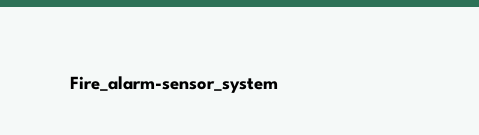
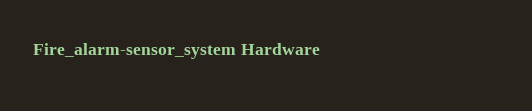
(278, 84) none -> [240,43,320,55] Hardware

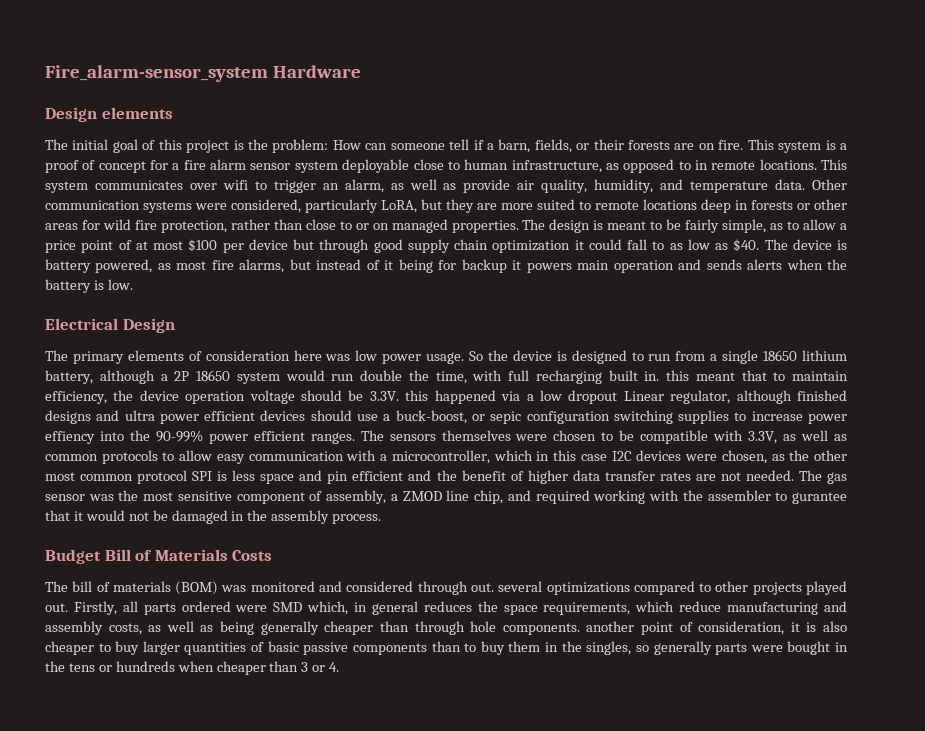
(320, 49) none -> [45,107,173,122] [45,139,847,153] [45,159,848,173] [45,179,848,193] [45,199,847,213] [45,219,848,233] [45,239,847,253] [45,259,848,273] [45,279,133,293] [45,318,175,333] [45,350,848,364] [45,370,848,384] [45,390,847,404] [45,410,847,424] [45,430,847,444] [45,450,847,464] [45,470,847,484] [45,490,847,504] [45,510,382,524] [45,549,273,564] [45,581,847,595] [45,601,847,615] [45,621,847,635] [45,641,848,655] [45,661,340,675] // Design elements // The initial goal of this project is the problem: How can someone tell if a barn, fields, or their forests are on fire. This system is a proof of concept for a fire alarm sensor system deployable close to human infrastructure, as opposed to in remote locations. This system communicates over wifi to trigger an alarm, as well as provide air quality, humidity, and temperature data. Other communication systems were considered, particularly LoRA, but they are more suited to remote locations deep in forests or other areas for wild fire protection, rather than close to or on managed properties. The design is meant to be fairly simple, as to allow a price point of at most $100 per device but through good supply chain optimization it could fall to as low as $40. The device is battery powered, as most fire alarms, but instead of it being for backup it powers main operation and sends alerts when the battery is low. // Electrical Design // The primary elements of consideration here was low power usage. So the device is designed to run from a single 18650 lithium battery, although a 2P 18650 system would run double the time, with full recharging built in. this meant that to maintain efficiency, the device operation voltage should be 3.3V. this happened via a low dropout Linear regulator, although finished designs and ultra power efficient devices should use a buck-boost, or sepic configuration switching supplies to increase power effiency into the 90-99% power efficient ranges. The sensors themselves were chosen to be compatible with 3.3V, as well as common protocols to allow easy communication with a microcontroller, which in this case I2C devices were chosen, as the other most common protocol SPI is less space and pin efficient and the benefit of higher data transfer rates are not needed. The gas sensor was the most sensitive component of assembly, a ZMOD line chip, and required working with the assembler to gurantee that it would not be damaged in the assembly process. // Budget Bill of Materials Costs // The bill of materials (BOM) was monitored and considered through out. several optimizations compared to other projects played out. Firstly, all parts ordered were SMD which, in general reduces the space requirements, which reduce manufacturing and assembly costs, as well as being generally cheaper than through hole components. another point of consideration, it is also cheaper to buy larger quantities of basic passive components than to buy them in the singles, so generally parts were bought in the tens or hundreds when cheaper than 3 or 4.

